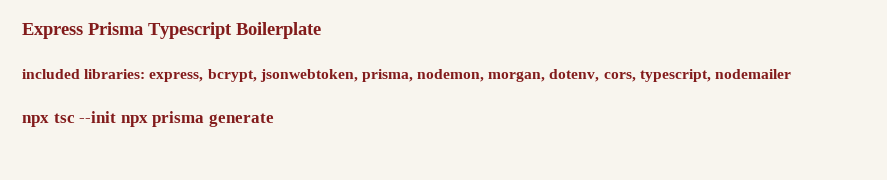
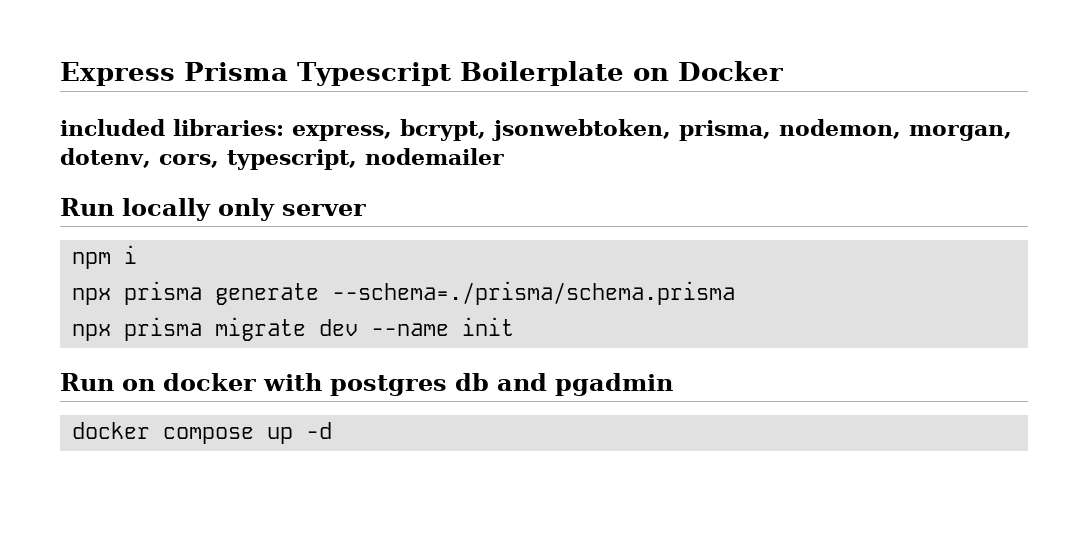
(321, 30) none -> [632,61,783,81] on Docker
[22,111,274,127] npx tsc --init npx prisma generate -> [60,198,366,221] [72,245,138,269] [72,281,736,305] [72,317,515,341] [60,373,673,396] [72,422,333,444] Run locally only server // npm i // npx prisma generate --schema=./prisma/schema.prisma // npx prisma migrate dev --name init // Run on docker with postgres db and pgadmin // docker compose up -d

